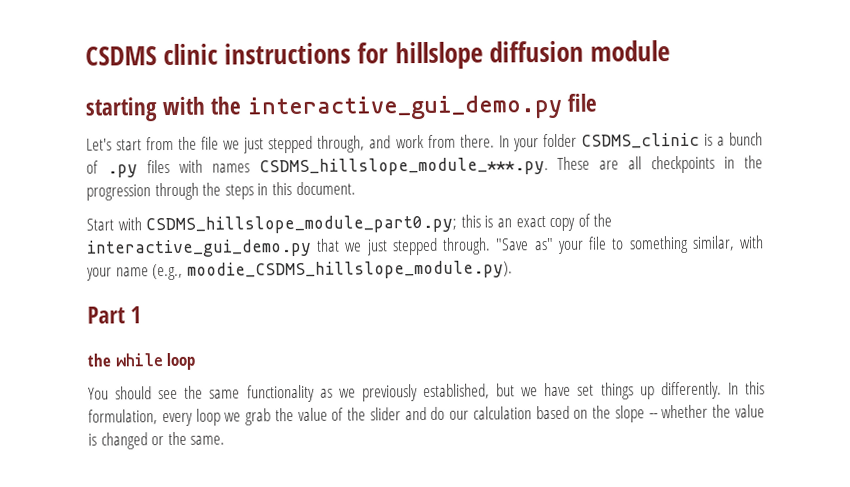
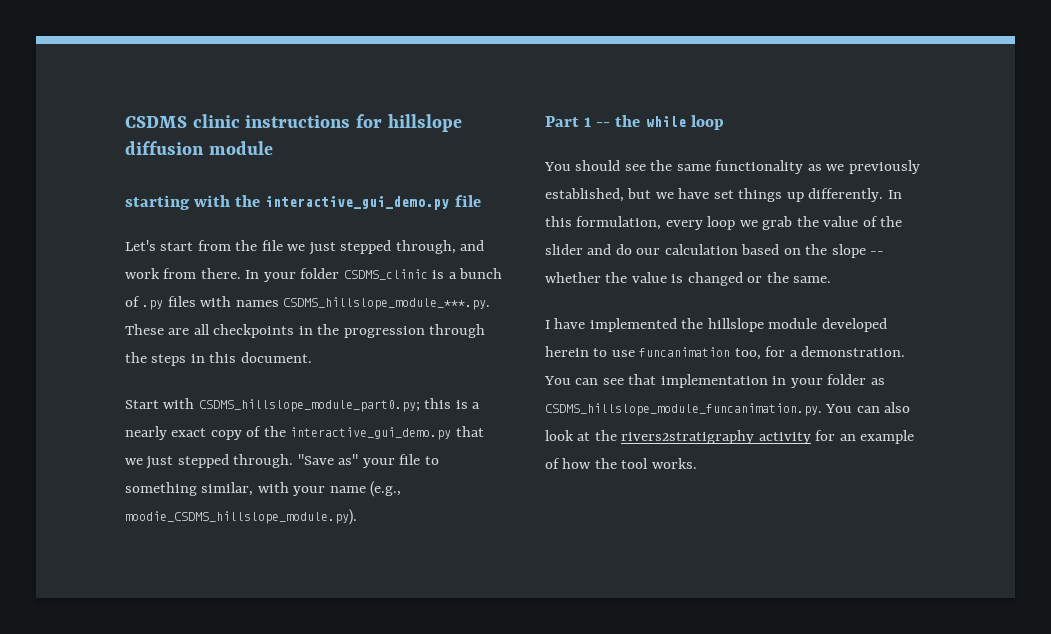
[496,218,512,228] an -> [472,402,481,409] [125,426,167,440] a nearly
(143, 315) // -> [596,122,611,127] --
(226, 440) none -> [545,318,887,332] [545,346,906,360] [544,374,885,388] [545,402,911,416] [545,430,915,444] [545,458,697,469] // I have implemented the hillslope module developed herein to use funcanimation too, for a demonstration. You can see that implementation in your folder as CSDMS_hillslope_module_funcanimation.py. You can also look at the rivers2stratigraphy activity for an example of how the tool works.

